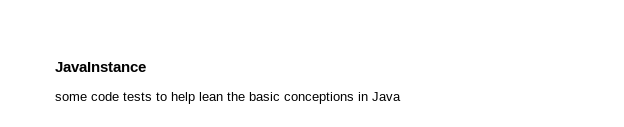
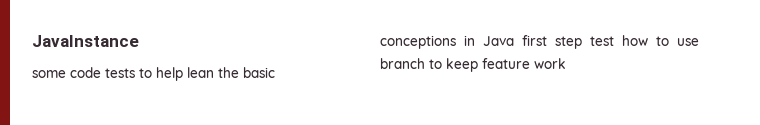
(401, 96) none -> [522,35,699,49] [380,58,566,72] first step test how to use branch to keep feature work

